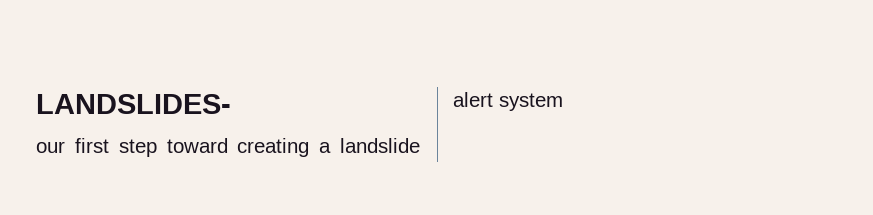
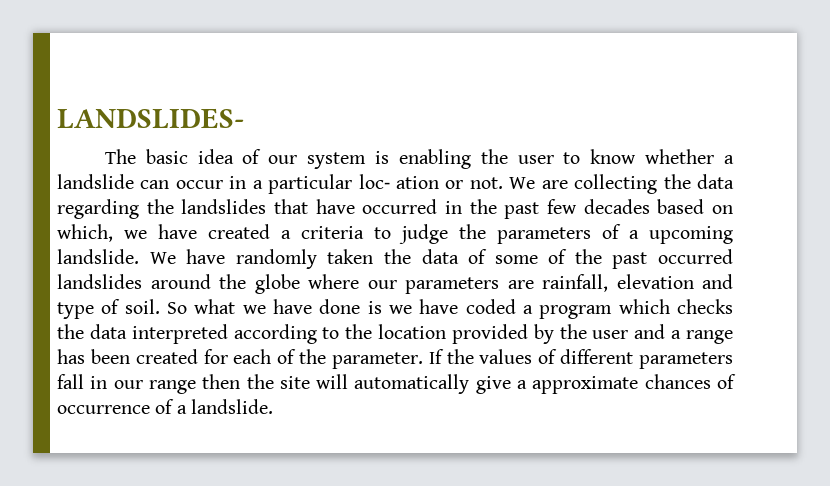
[36,138,420,157] [453,92,563,111] our first step toward creating a landslide alert system -> [104,149,734,169] [57,174,735,194] [57,199,733,219] [57,224,733,244] [57,249,733,269] [57,274,733,294] [57,299,733,319] [57,324,733,344] [57,349,733,369] [57,374,736,394] [57,399,273,414] The basic idea of our system is enabling the user to know whether a landslide can occur in a particular loc‐ ation or not. We are collecting the data regarding the landslides that have occurred in the past few decades based on which, we have created a criteria to judge the parameters of a upcoming landslide. We have randomly taken the data of some of the past occurred landslides around the globe where our parameters are rainfall, elevation and type of soil. So what we have done is we have coded a program which checks the data interpreted according to the location provided by the user and a range has been created for each of the parameter. If the values of different parameters fall in our range then the site will automatically give a approximate chances of occurrence of a landslide.

